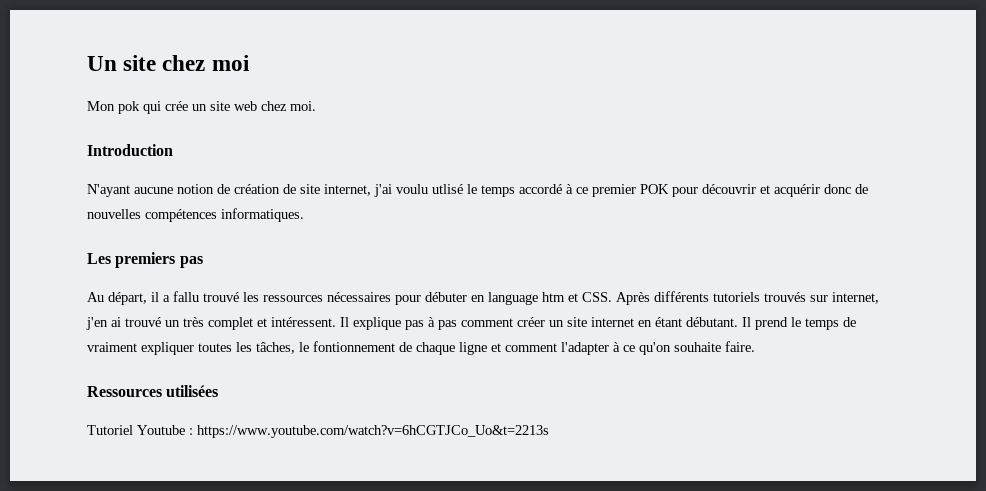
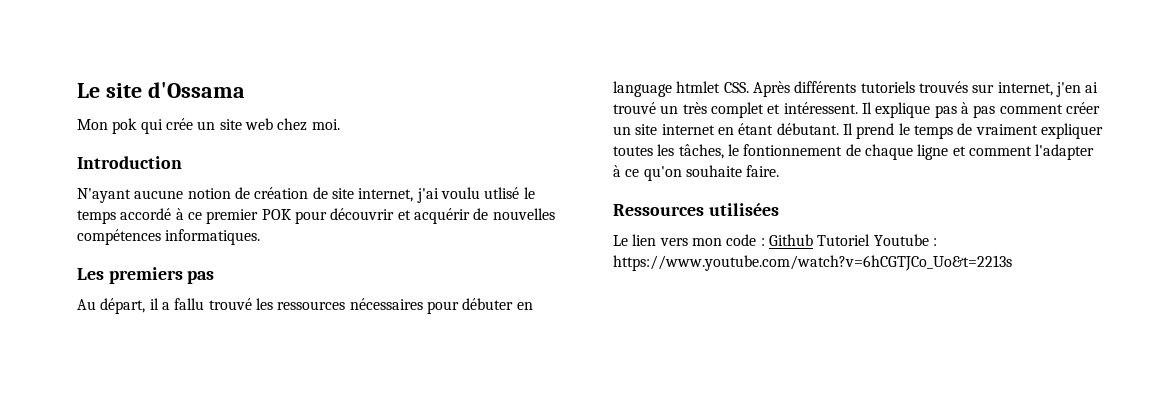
[87,55,250,71] Un site chez moi -> [77,82,245,98] Le site d'Ossama
[824,184,851,194] donc -> (470, 216) none
[542,292,578,302] htm et -> [676,81,721,93] htmlet
(219, 391) none -> [613,234,813,246] Le lien vers mon code : Github

